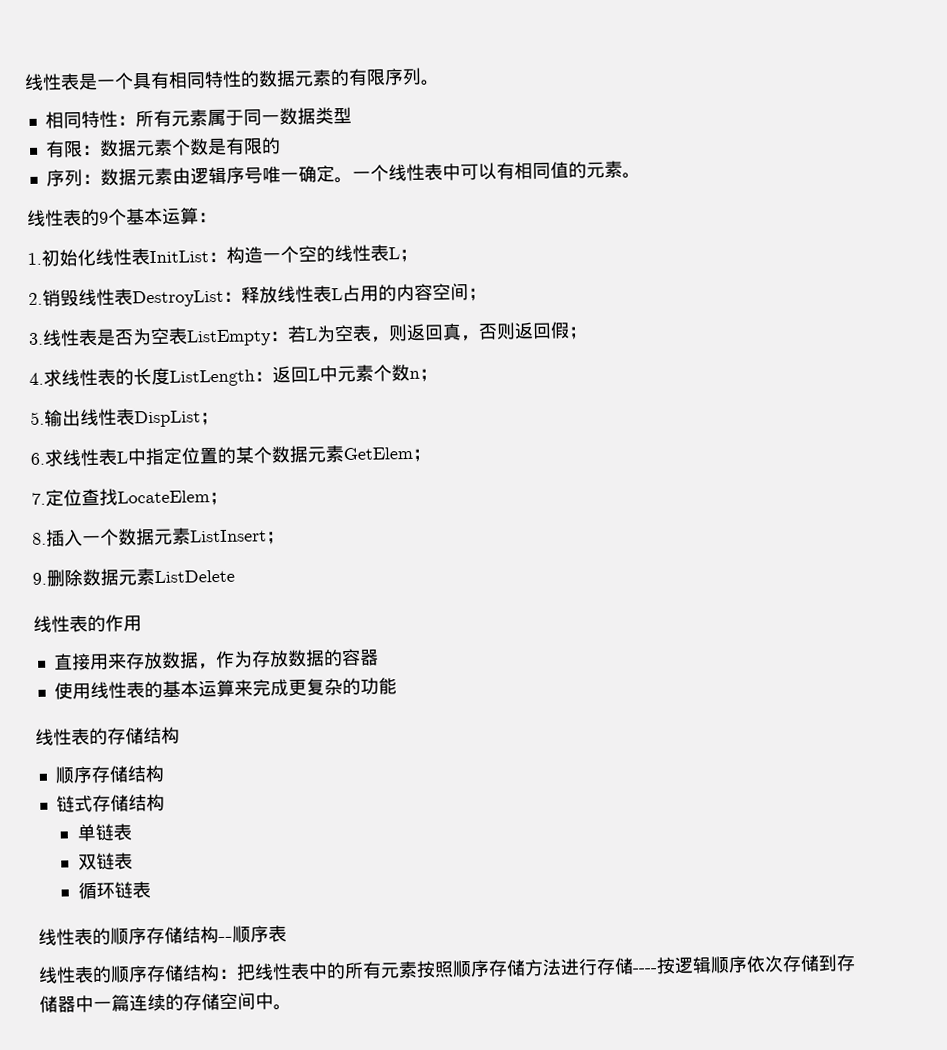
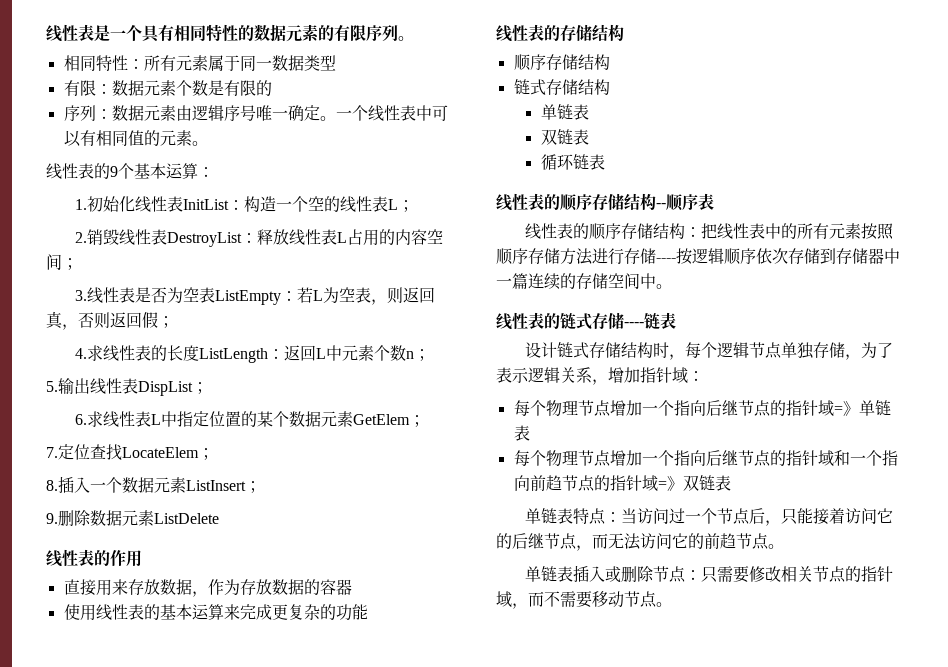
(292, 1007) none -> [496,312,676,330] [524,342,893,360] [496,367,704,385] [513,400,891,417] [513,425,530,441] [513,450,898,467] [513,475,731,492] [524,508,893,526] [496,533,784,551] [524,565,893,583] [496,591,672,609] // 线性表的链式存储----链表 // 设计链式存储结构时，每个逻辑节点单独存储，为了表示逻辑关系，增加指针域： // 每个物理节点增加一个指向后继节点的指针域=》单链表 // 每个物理节点增加一个指向后继节点的指针域和一个指向前趋节点的指针域=》双链表 // 单链表特点：当访问过一个节点后，只能接着访问它的后继节点，而无法访问它的前趋节点。 // 单链表插入或删除节点：只需要修改相关节点的指针域，而不需要移动节点。

